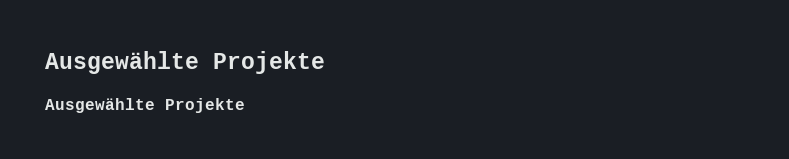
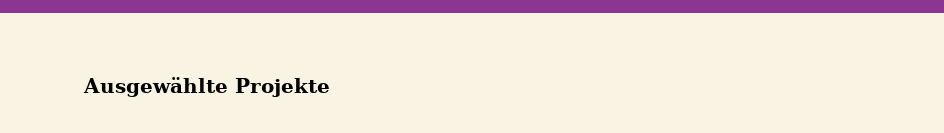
[45,51,325,74] [45,98,245,113] Ausgewählte Projekte // Ausgewählte Projekte -> [83,77,330,97] Ausgewählte Projekte

